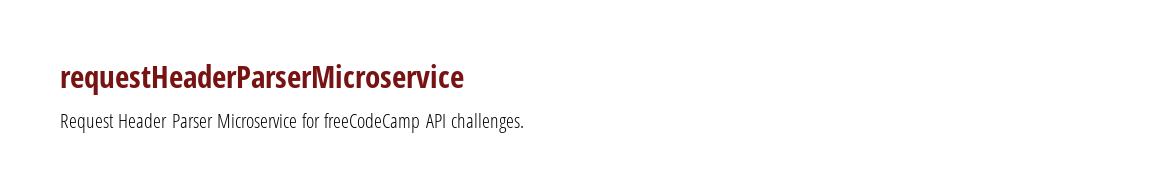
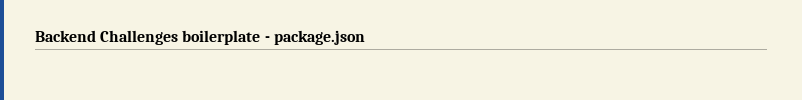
[60,64,464,95] [60,113,524,133] requestHeaderParserMicroservice // Request Header Parser Microservice for freeCodeCamp API challenges. -> [35,30,365,45] Backend Challenges boilerplate - package.json

